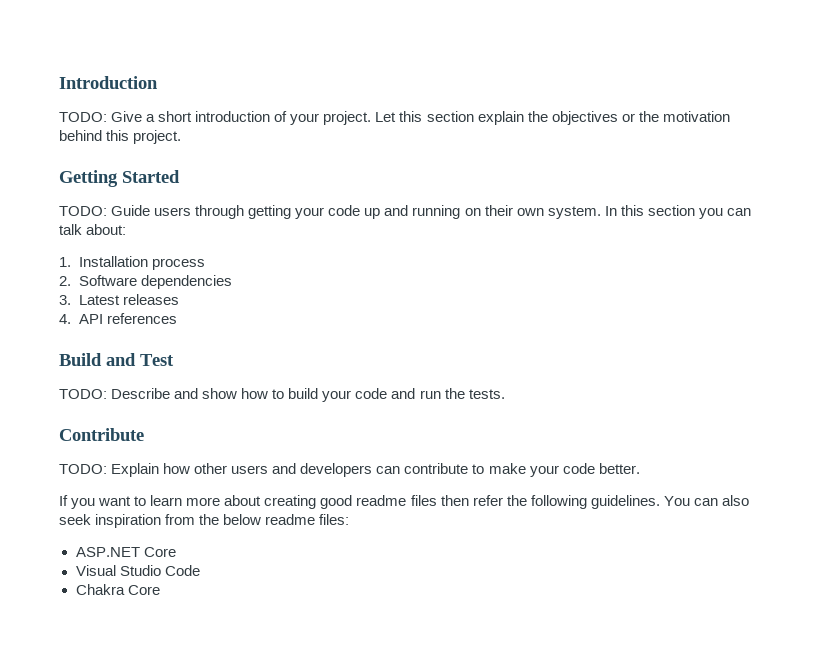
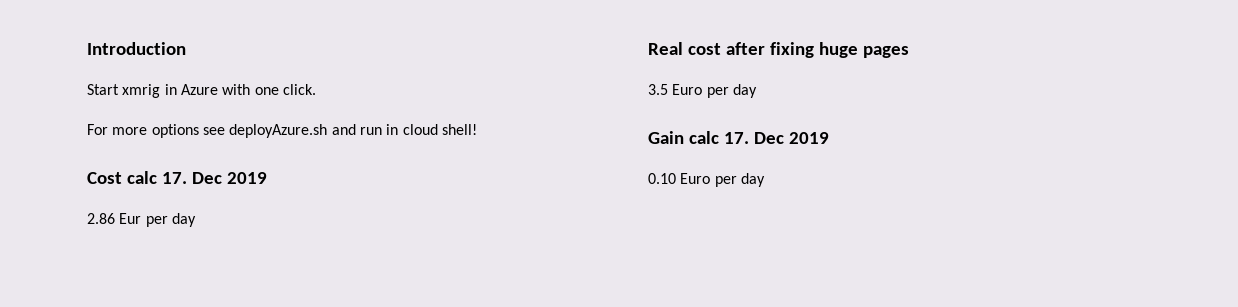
[59,111,730,125] [59,130,182,144] [59,170,180,187] [59,205,751,219] [59,224,127,235] [59,256,205,270] [59,275,232,289] [59,294,179,305] [59,313,177,324] [59,353,174,366] [59,388,505,402] [59,428,144,441] [59,463,640,477] [59,495,749,509] [59,514,350,528] [75,547,176,557] [75,565,200,576] [75,584,160,595] TODO: Give a short introduction of your project. Let this section explain the objectives or the motivation behind this project. // Getting Started // TODO: Guide users through getting your code up and running on their own system. In this section you can talk about: // 1. Installation process // 2. Software dependencies // 3. Latest releases // 4. API references // Build and Test // TODO: Describe and show how to build your code and run the tests. // Contribute // TODO: Explain how other users and developers can contribute to make your code better. // If you want to learn more about creating good readme files then refer the following guidelines. You can also seek inspiration from the below readme files: // ASP.NET Core // Visual Studio Code // Chakra Core -> [87,84,316,98] [87,124,477,138] [87,171,267,184] [87,213,196,227] [648,42,909,58] [648,84,757,98] [648,131,829,144] [648,173,765,187] Start xmrig in Azure with one click. // For more options see deployAzure.sh and run in cloud shell! // Cost calc 17. Dec 2019 // 2.86 Eur per day // Real cost after fixing huge pages // 3.5 Euro per day // Gain calc 17. Dec 2019 // 0.10 Euro per day

